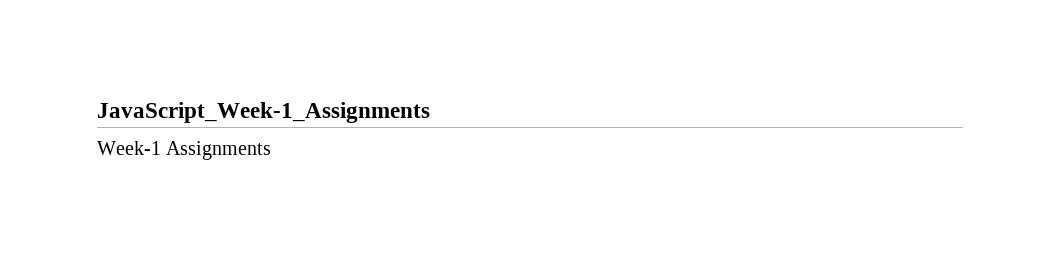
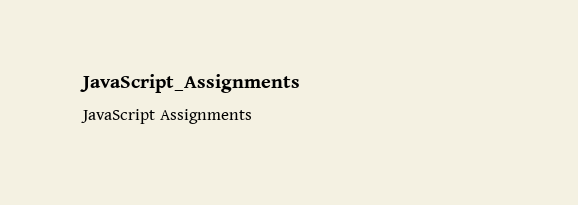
[97,102,430,123] [97,141,161,155] JavaScript_Week-1_Assignments // Week-1 -> [80,74,300,93] [81,109,155,124] JavaScript_Assignments // JavaScript

